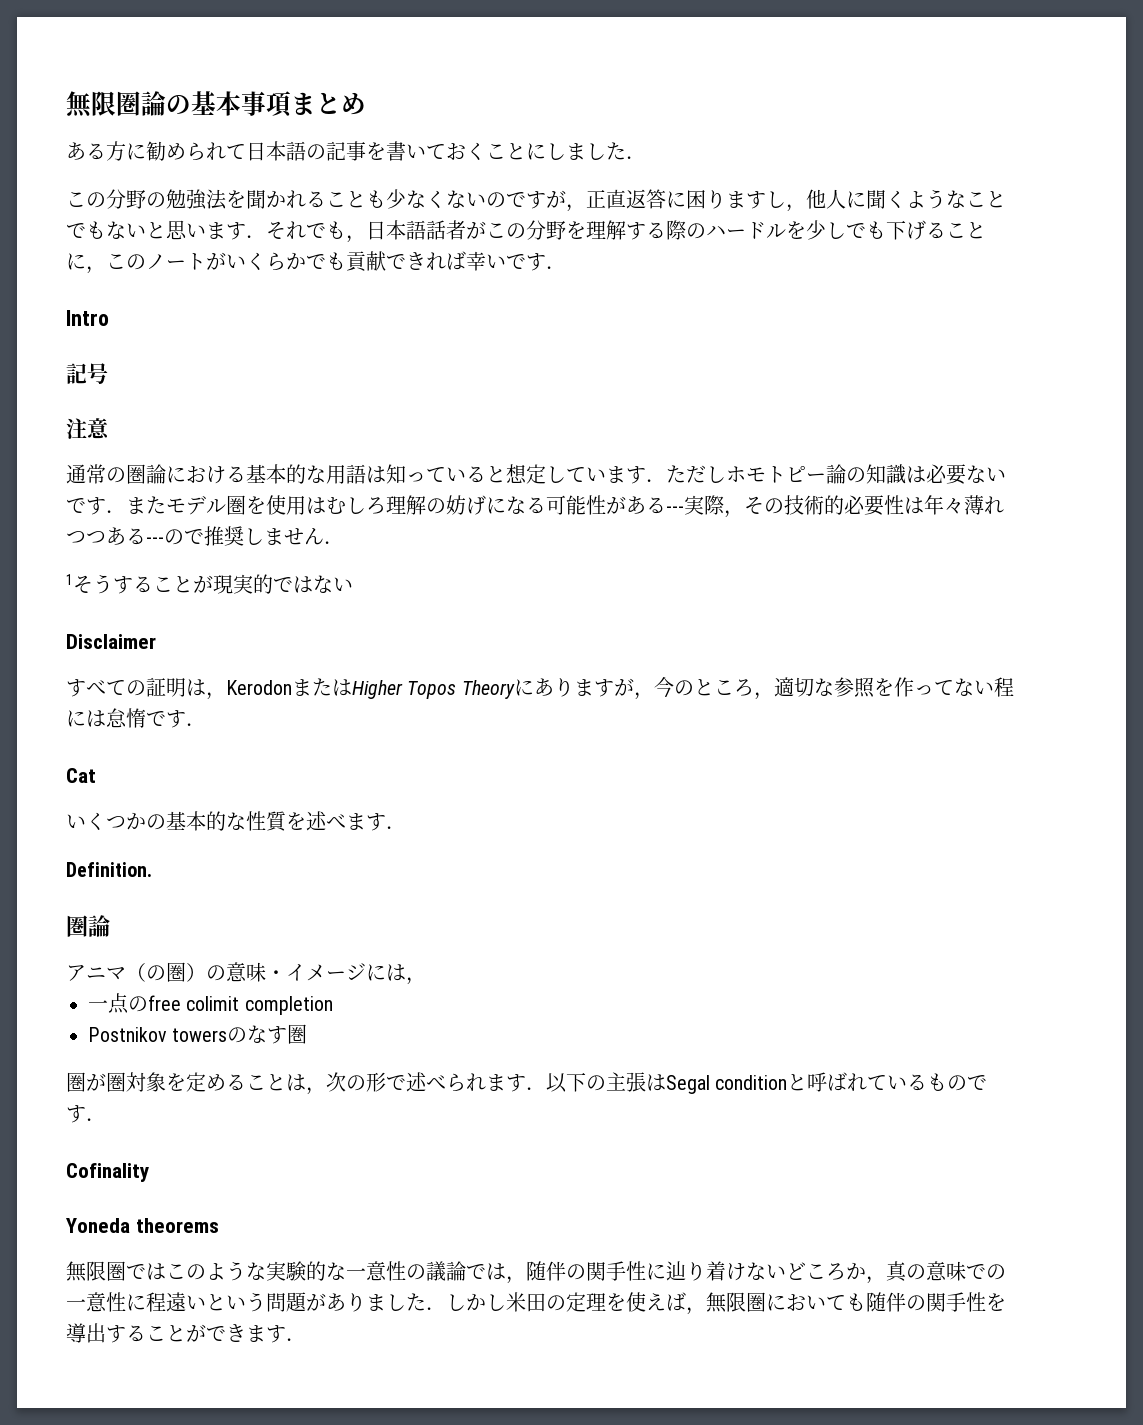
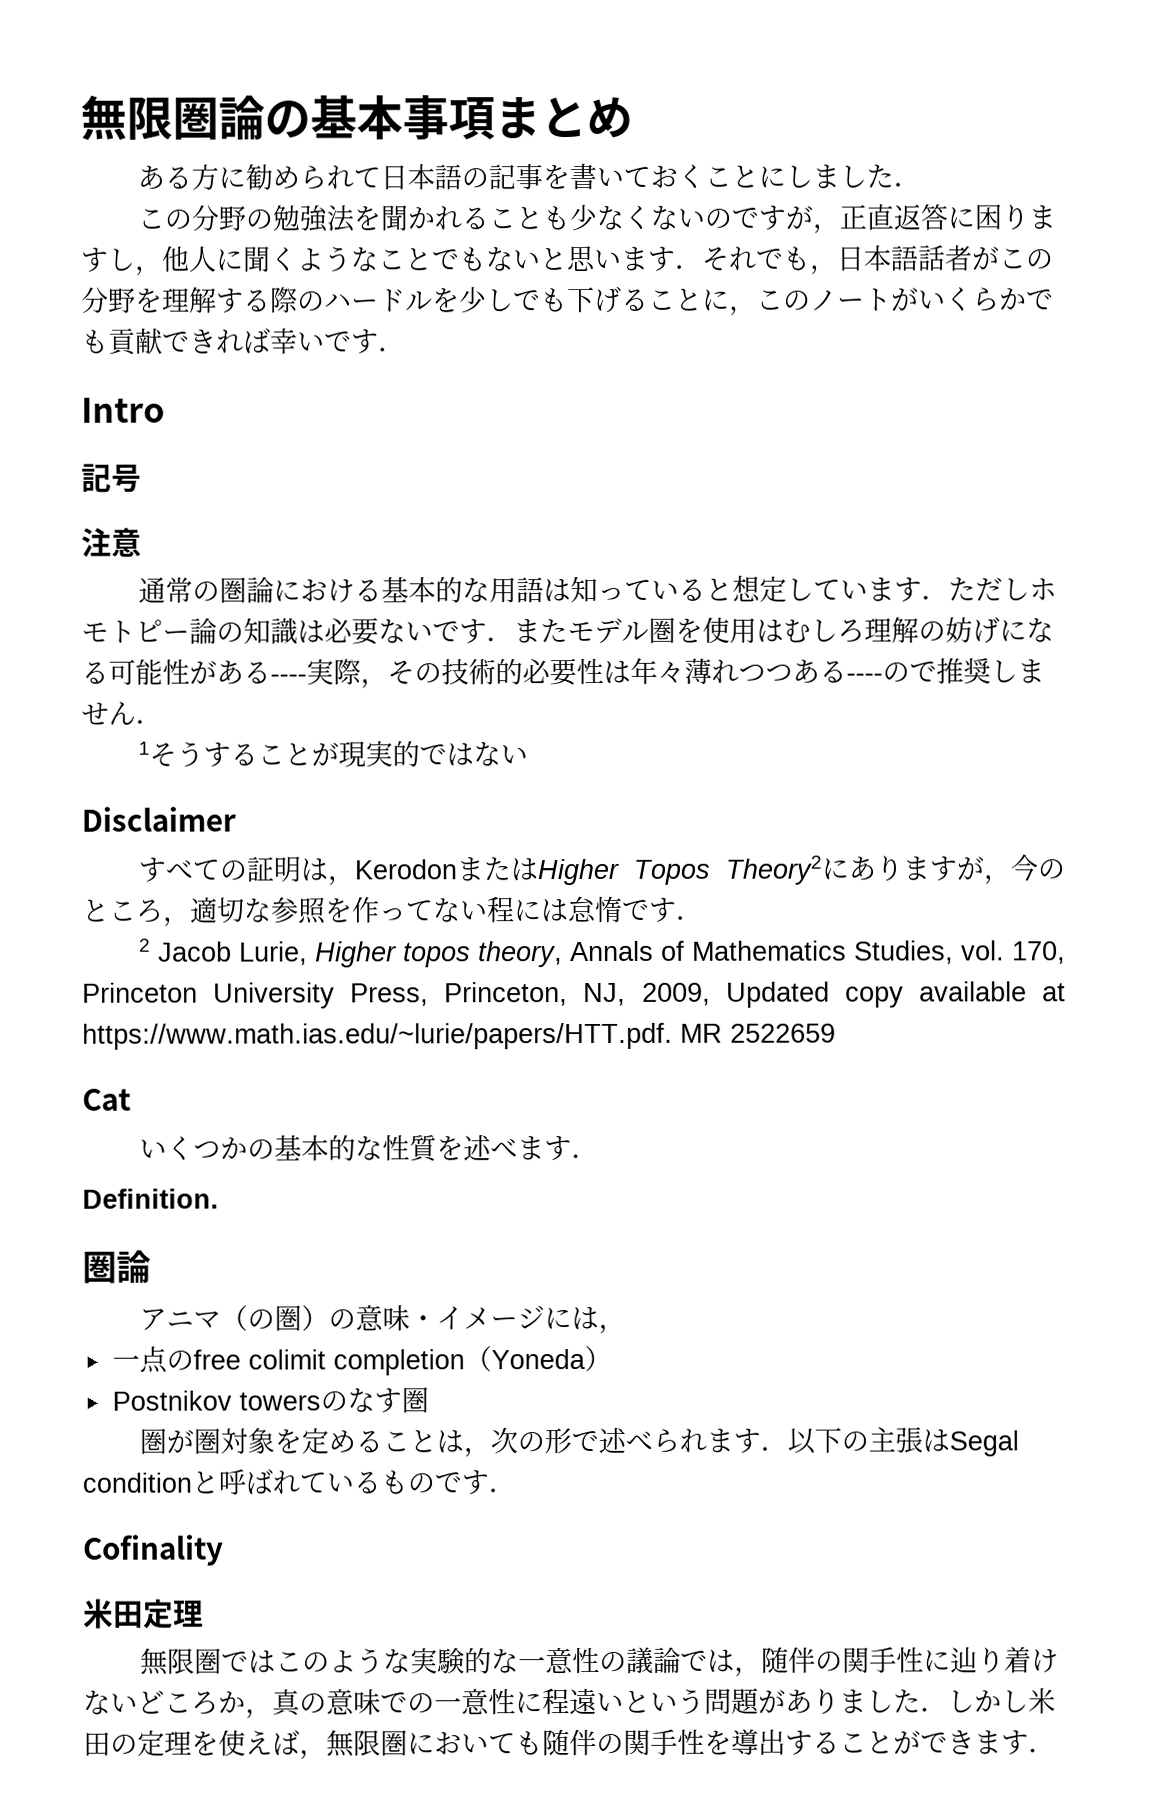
[666,506,684,513] --- -> [270,674,307,683] ----
[146,537,164,544] --- -> [846,673,883,682] ----
[461,680,515,699] Theory -> [725,855,822,885] Theory2
(206, 724) none -> [138,938,1066,968] [82,981,1066,1009] [82,1022,836,1050] // 2 Jacob Lurie, Higher topos theory, Annals of Mathematics Studies, vol. 170, Princeton University Press, Princeton, NJ, 2009, Updated copy available at https://www.math.ias.edu/~lurie/papers/HTT.pdf. MR 2522659
(333, 1005) none -> [463,1345,612,1373] （Yoneda）
[66,1218,219,1233] Yoneda theorems -> [83,1598,204,1629] 米田定理

